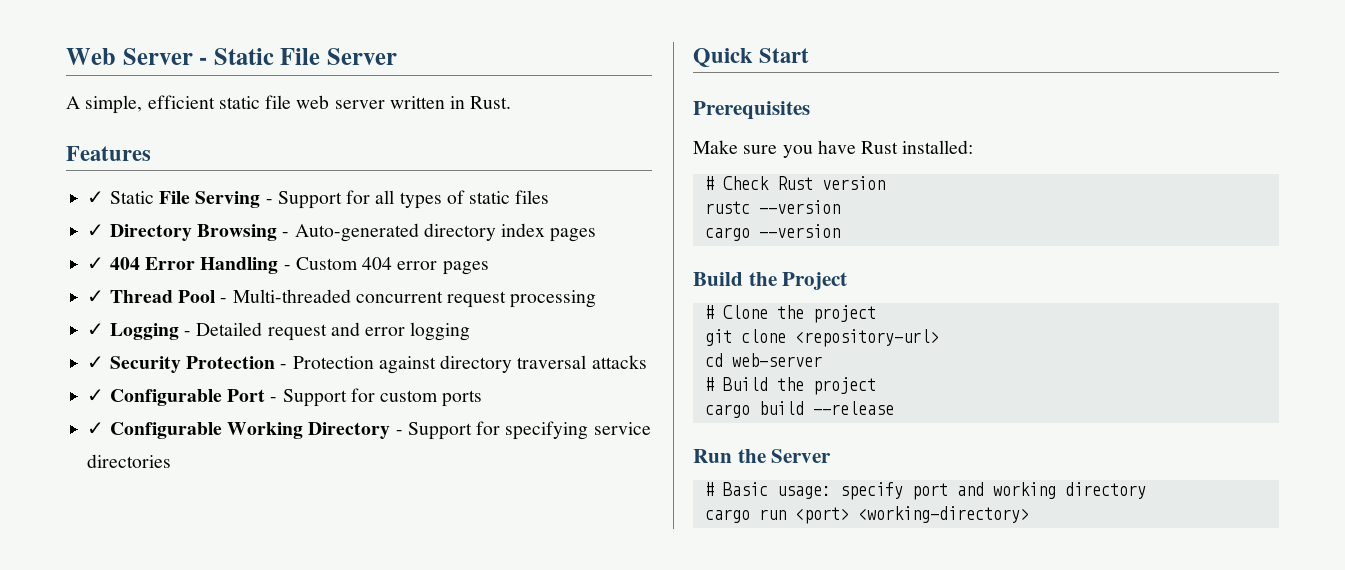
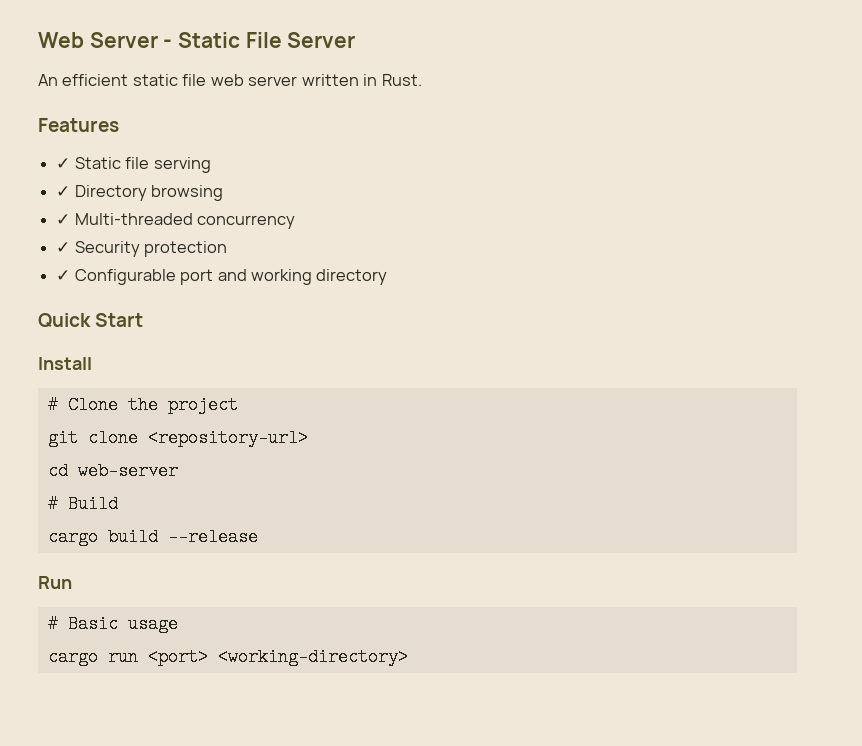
[66,95,143,114] A simple, -> [38,74,58,86] An
[158,190,550,209] [87,223,597,242] [87,257,489,275] [87,289,597,308] [87,322,471,341] [87,355,647,374] [87,388,483,407] [87,421,651,440] [87,454,172,468] [693,48,810,67] [693,101,810,120] [693,140,974,158] [704,176,885,190] [704,200,840,214] [704,224,840,241] [693,272,848,290] File Serving - Support for all types of static files // ✓ Directory Browsing - Auto-generated directory index pages // ✓ 404 Error Handling - Custom 404 error pages // ✓ Thread Pool - Multi-threaded concurrent request processing // ✓ Logging - Detailed request and error logging // ✓ Security Protection - Protection against directory traversal attacks // ✓ Configurable Port - Support for custom ports // ✓ Configurable Working Directory - Support for specifying service directories // Quick Start // Prerequisites // Make sure you have Rust installed: // # Check Rust version // rustc --version // cargo --version // Build the Project -> [125,157,211,173] [56,185,224,201] [56,213,296,229] [56,241,228,257] [56,269,388,285] [38,313,144,328] [38,357,92,370] file serving // ✓ Directory browsing // ✓ Multi-threaded concurrency // ✓ Security protection // ✓ Configurable port and working directory // Quick Start // Install
[776,377,876,395] the project -> (118, 504) none
[737,449,832,463] the Server -> (72, 582) none
[776,482,1146,500] usage: specify port and working directory -> [127,615,178,633] usage

